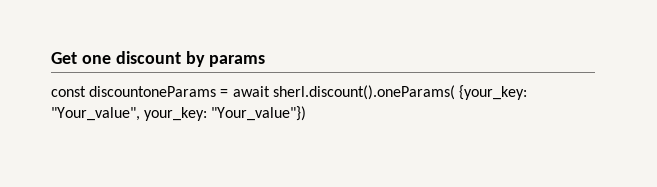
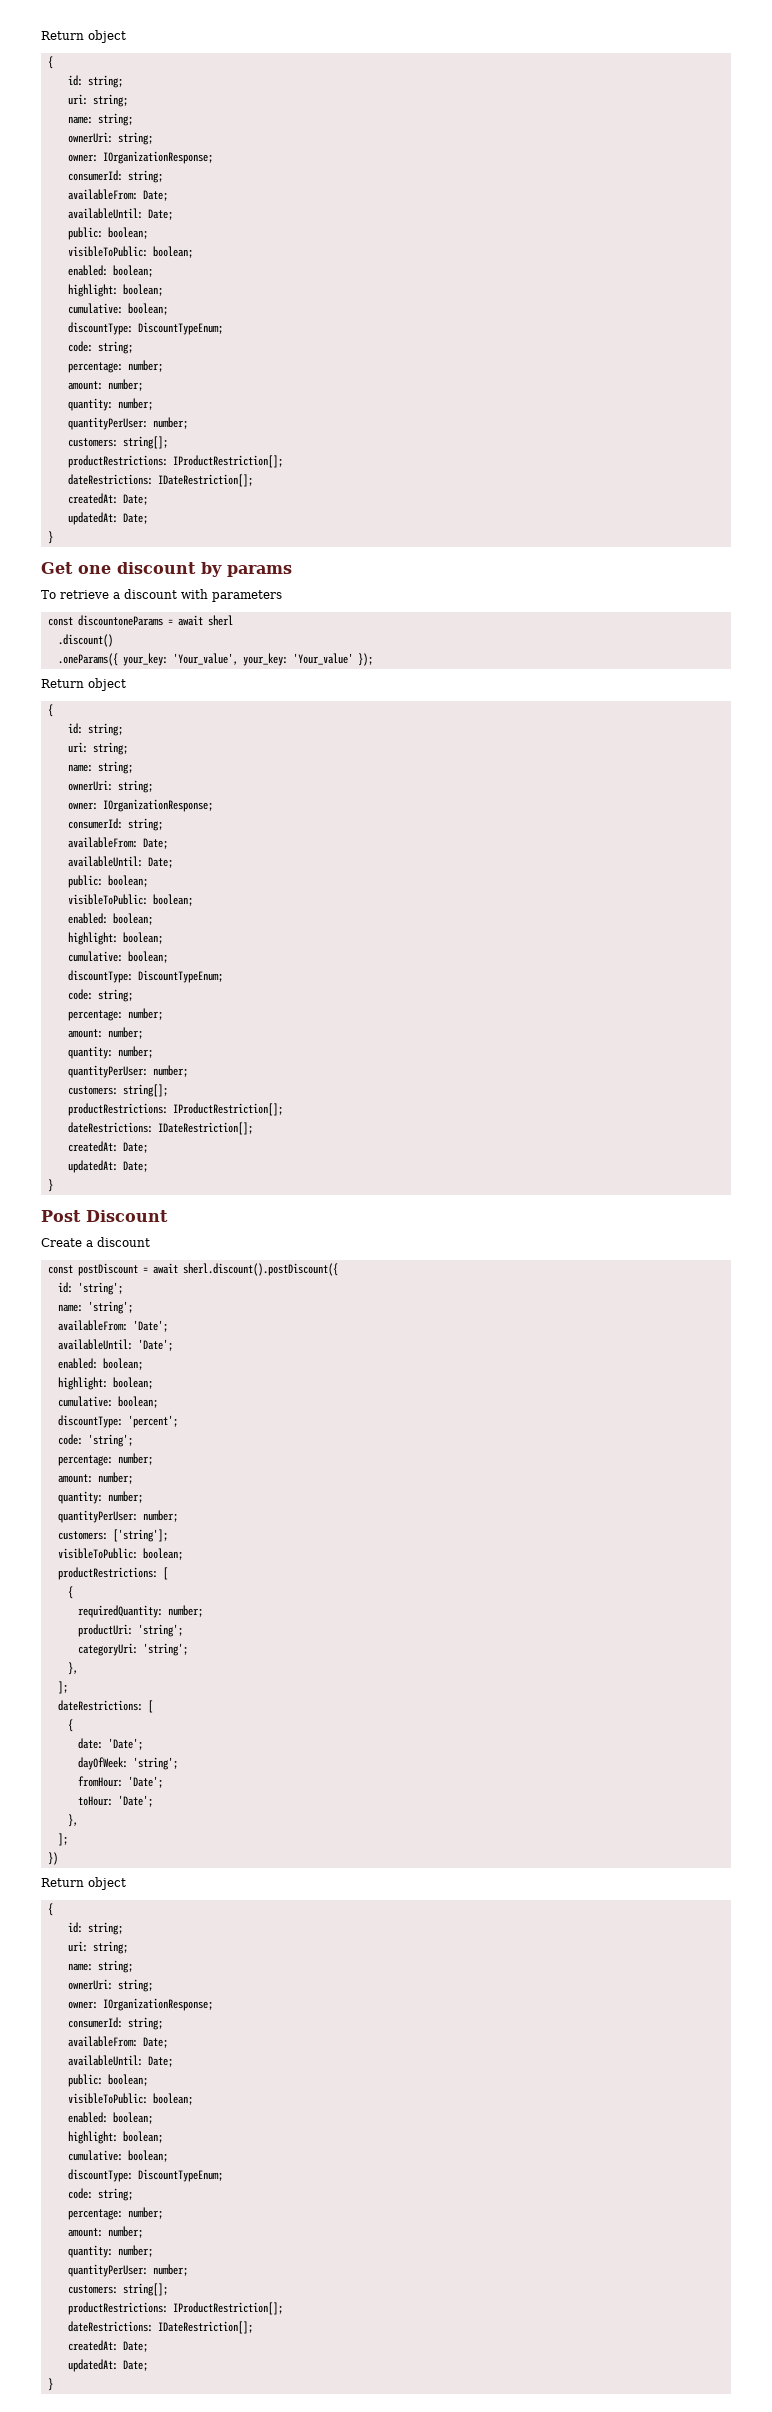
(51, 58) none -> [41,30,126,43] [47,56,53,69] [67,75,123,88] [67,94,128,107] [67,113,133,126] [67,132,153,145] [67,151,213,164] [67,170,163,183] [67,189,168,201] [67,208,173,220] [67,227,148,240] [67,246,193,258] [67,265,153,277] [67,284,163,297] [67,303,168,315] [67,322,223,335] [67,341,133,354] [67,360,163,373] [67,379,143,391] [67,398,153,411] [67,417,188,430] [67,436,168,449] [67,455,283,468] [67,474,253,487] [67,493,148,505] [67,512,148,525] [47,531,53,544] Return object // { // id: string; // uri: string; // name: string; // ownerUri: string; // owner: IOrganizationResponse; // consumerId: string; // availableFrom: Date; // availableUntil: Date; // public: boolean; // visibleToPublic: boolean; // enabled: boolean; // highlight: boolean; // cumulative: boolean; // discountType: DiscountTypeEnum; // code: string; // percentage: number; // amount: number; // quantity: number; // quantityPerUser: number; // customers: string[]; // productRestrictions: IProductRestriction[]; // dateRestrictions: IDateRestriction[]; // createdAt: Date; // updatedAt: Date; // } //
[51,85,527,100] [51,106,307,121] const discountoneParams = await sherl.discount().oneParams( {your_key: "Your_value", your_key: "Your_value"}) -> [41,589,282,602] [47,615,233,626] [57,634,113,647] [57,653,373,666] [41,678,126,691] [47,704,53,717] [67,723,123,736] [67,742,128,755] [67,761,133,774] [67,780,153,793] [67,799,213,812] [67,818,163,831] [67,837,168,849] [67,856,173,868] [67,875,148,888] [67,894,193,906] [67,913,153,925] [67,932,163,945] [67,951,168,963] [67,970,223,983] [67,989,133,1002] [67,1008,163,1021] [67,1027,143,1039] [67,1046,153,1059] [67,1065,188,1078] [67,1084,168,1097] [67,1103,283,1116] [67,1122,253,1135] [67,1141,148,1153] [67,1160,148,1173] [47,1179,53,1192] [41,1210,168,1222] [41,1237,150,1247] [47,1263,338,1276] [57,1282,123,1295] [57,1301,133,1314] [57,1320,168,1332] [57,1339,173,1351] [57,1358,143,1370] [57,1377,153,1390] [57,1396,158,1408] [57,1415,178,1428] [57,1434,133,1447] [57,1453,153,1466] [57,1472,133,1484] [57,1491,143,1504] [57,1510,178,1523] [57,1529,168,1542] [57,1548,183,1560] [57,1567,168,1580] [67,1586,73,1599] [77,1605,203,1618] [77,1624,183,1637] [77,1643,188,1656] [67,1662,78,1675] [57,1681,68,1694] [57,1700,153,1713] [67,1719,73,1732] [77,1738,143,1750] [77,1757,178,1770] [77,1776,163,1788] [77,1795,153,1807] [67,1814,78,1827] [57,1833,68,1846] [47,1852,58,1865] [41,1877,126,1890] [47,1903,53,1916] [67,1922,123,1935] [67,1941,128,1954] [67,1960,133,1973] [67,1979,153,1992] [67,1998,213,2011] [67,2017,163,2030] [67,2036,168,2048] [67,2055,173,2067] [67,2074,148,2087] [67,2093,193,2105] [67,2112,153,2124] [67,2131,163,2144] [67,2150,168,2162] [67,2169,223,2182] [67,2188,133,2201] [67,2207,163,2220] [67,2226,143,2238] [67,2245,153,2258] [67,2264,188,2277] [67,2283,168,2296] [67,2302,283,2315] [67,2321,253,2334] [67,2340,148,2352] [67,2359,148,2372] [47,2378,53,2391] To retrieve a discount with parameters // const discountoneParams = await sherl // .discount() // .oneParams({ your_key: 'Your_value', your_key: 'Your_value' }); // Return object // { // id: string; // uri: string; // name: string; // ownerUri: string; // owner: IOrganizationResponse; // consumerId: string; // availableFrom: Date; // availableUntil: Date; // public: boolean; // visibleToPublic: boolean; // enabled: boolean; // highlight: boolean; // cumulative: boolean; // discountType: DiscountTypeEnum; // code: string; // percentage: number; // amount: number; // quantity: number; // quantityPerUser: number; // customers: string[]; // productRestrictions: IProductRestriction[]; // dateRestrictions: IDateRestriction[]; // createdAt: Date; // updatedAt: Date; // } // Post Discount // Create a discount // const postDiscount = await sherl.discount().postDiscount({ // id: 'string'; // name: 'string'; // availableFrom: 'Date'; // availableUntil: 'Date'; // enabled: boolean; // highlight: boolean; // cumulative: boolean; // discountType: 'percent'; // code: 'string'; // percentage: number; // amount: number; // quantity: number; // quantityPerUser: number; // customers: ['string']; // visibleToPublic: boolean; // productRestrictions: [ // { // requiredQuantity: number; // productUri: 'string'; // categoryUri: 'string'; // }, // ]; // dateRestrictions: [ // { // date: 'Date'; // dayOfWeek: 'string'; // fromHour: 'Date'; // toHour: 'Date'; // }, // ]; // }) // Return object // { // id: string; // uri: string; // name: string; // ownerUri: string; // owner: IOrganizationResponse; // consumerId: string; // availableFrom: Date; // availableUntil: Date; // public: boolean; // visibleToPublic: boolean; // enabled: boolean; // highlight: boolean; // cumulative: boolean; // discountType: DiscountTypeEnum; // code: string; // percentage: number; // amount: number; // quantity: number; // quantityPerUser: number; // customers: string[]; // productRestrictions: IProductRestriction[]; // dateRestrictions: IDateRestriction[]; // createdAt: Date; // updatedAt: Date; // }

